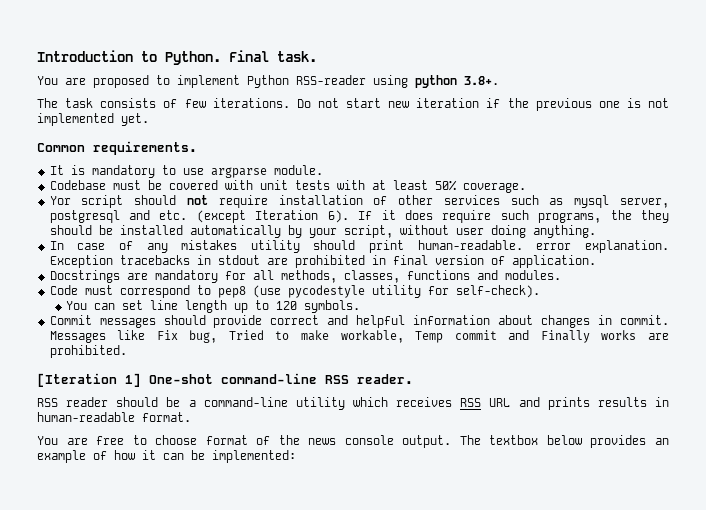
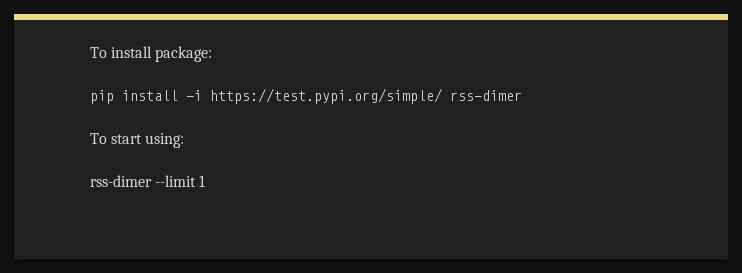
[37,50,317,65] [37,75,499,88] [37,98,669,111] [37,113,149,126] [37,141,197,155] [49,165,323,178] [49,180,526,193] [49,195,670,208] [49,210,669,223] [49,225,596,238] [49,240,669,253] [49,255,596,268] [49,270,561,283] [49,285,540,298] [65,300,360,313] [49,315,669,328] [49,330,669,343] [49,345,127,358] [37,373,413,387] [37,397,669,410] [37,412,191,422] [37,435,670,448] [37,450,296,463] Introduction to Python. Final task. // You are proposed to implement Python RSS-reader using python 3.8+. // The task consists of few iterations. Do not start new iteration if the previous one is not implemented yet. // Common requirements. // It is mandatory to use argparse module. // Codebase must be covered with unit tests with at least 50% coverage. // Yor script should not require installation of other services such as mysql server, postgresql and etc. (except Iteration 6). If it does require such programs, the they should be installed automatically by your script, without user doing anything. // In case of any mistakes utility should print human-readable. error explanation. Exception tracebacks in stdout are prohibited in final version of application. // Docstrings are mandatory for all methods, classes, functions and modules. // Code must correspond to pep8 (use pycodestyle utility for self-check). // You can set line length up to 120 symbols. // Commit messages should provide correct and helpful information about changes in commit. Messages like Fix bug, Tried to make workable, Temp commit and Finally works are prohibited. // [Iteration 1] One-shot command-line RSS reader. // RSS reader should be a command-line utility which receives RSS URL and prints results in human-readable format. // You are free to choose format of the news console output. The textbox below provides an example of how it can be implemented: -> [90,46,213,62] [90,88,522,104] [90,133,185,148] [90,175,206,187] To install package: // pip install -i https://test.pypi.org/simple/ rss-dimer // To start using: // rss-dimer --limit 1

